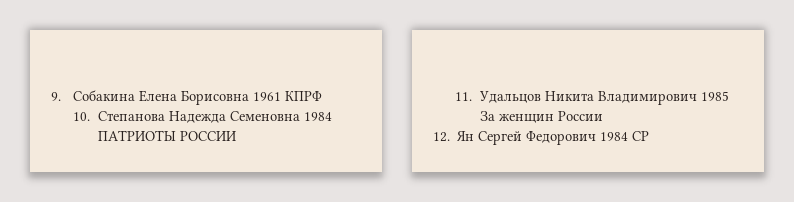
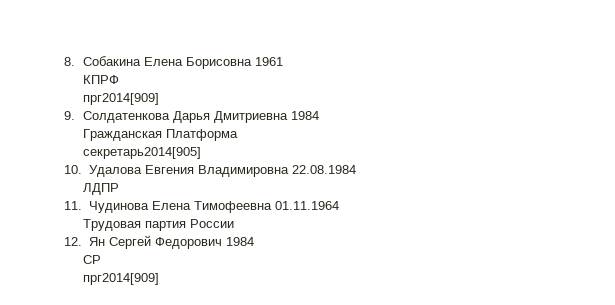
[51,92,61,101] 9. -> [64,57,75,66] 8.
(282, 96) none -> (284, 61) //
[73,111,332,123] [97,130,237,141] [455,91,729,105] [479,111,554,123] 10. Степанова Надежда Семеновна 1984 ПАТРИОТЫ РОССИИ // 11. Удальцов Никита Владимирович 1985 За женщин -> [83,93,160,105] [64,111,320,123] [83,129,239,141] [83,147,202,159] [64,165,356,177] [83,183,120,195] [64,201,339,213] [83,219,187,231] прг2014[909] // 9. Солдатенкова Дарья Дмитриевна 1984 // Гражданская Платформа // секретарь2014[905] // 10. Удалова Евгения Владимировна 22.08.1984 // ЛДПР // 11. Чудинова Елена Тимофеевна 01.11.1964 // Трудовая партия
(629, 136) none -> (254, 241) //
(650, 136) none -> [83,273,160,285] // прг2014[909]

